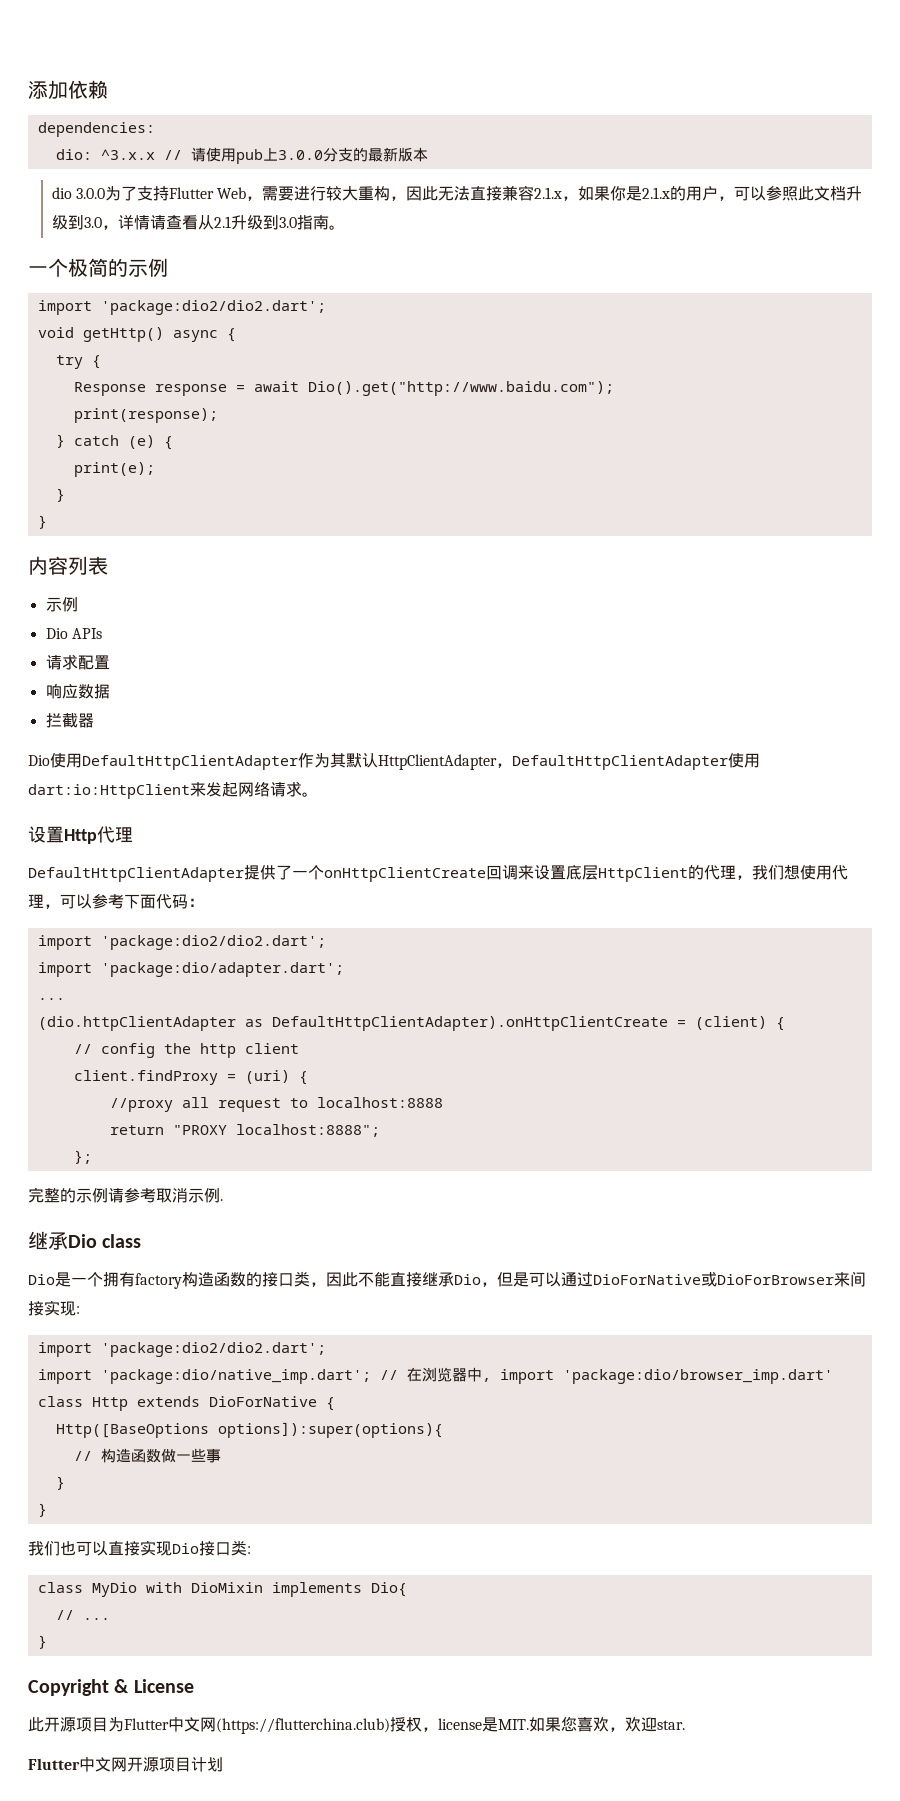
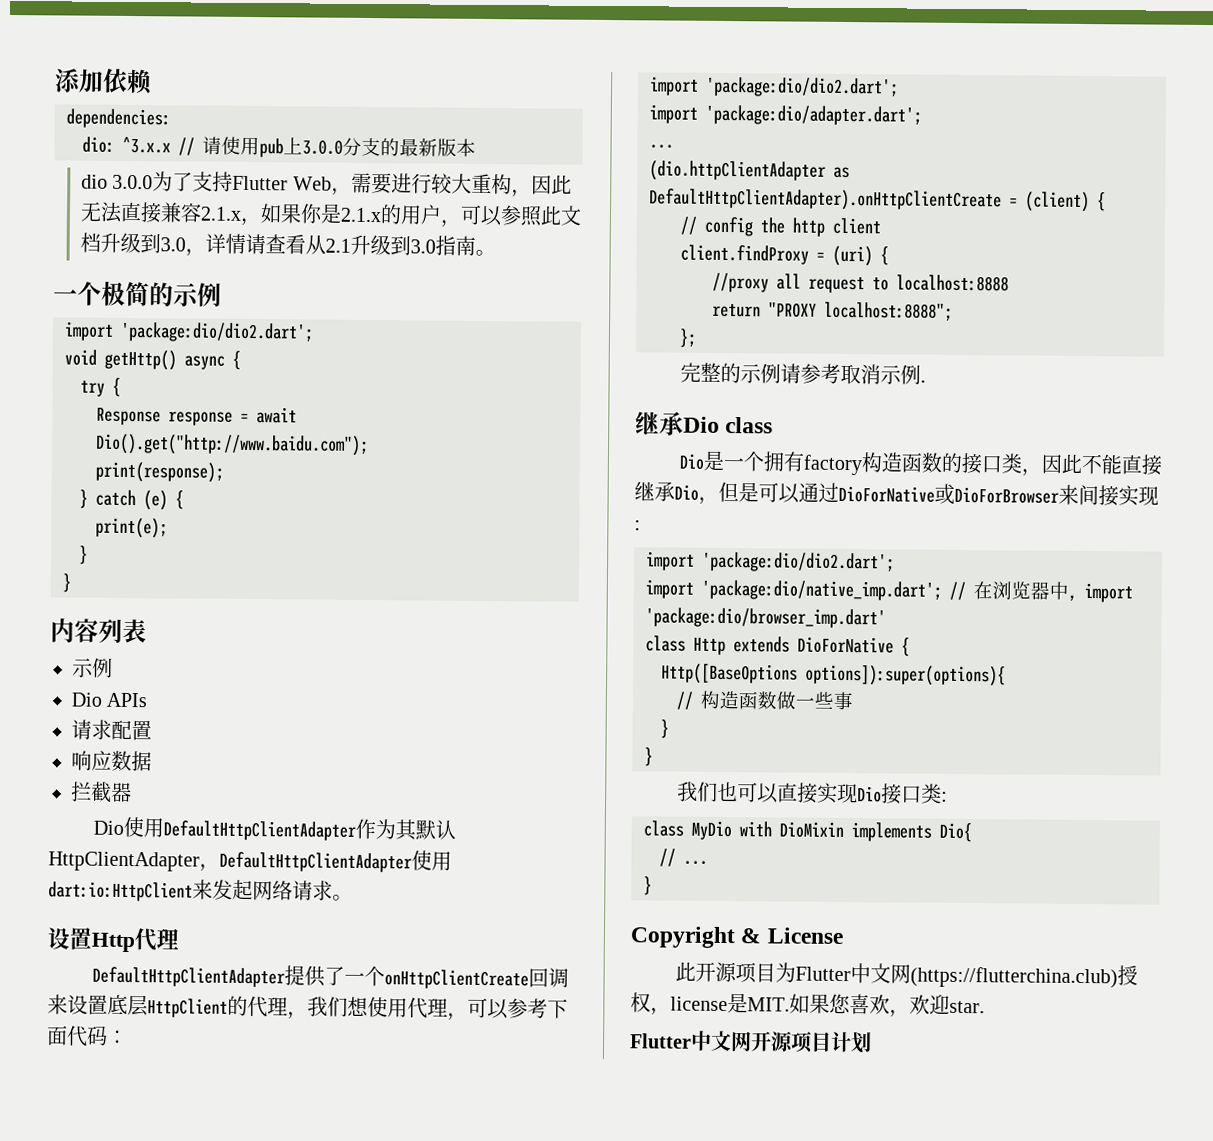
[100,300,326,315] 'package:dio2/dio2.dart'; -> [120,321,314,343] 'package:dio/dio2.dart';
[100,935,326,950] 'package:dio2/dio2.dart'; -> [705,76,899,98] 'package:dio/dio2.dart';
[100,1342,326,1357] 'package:dio2/dio2.dart'; -> [702,551,895,573] 'package:dio/dio2.dart';

